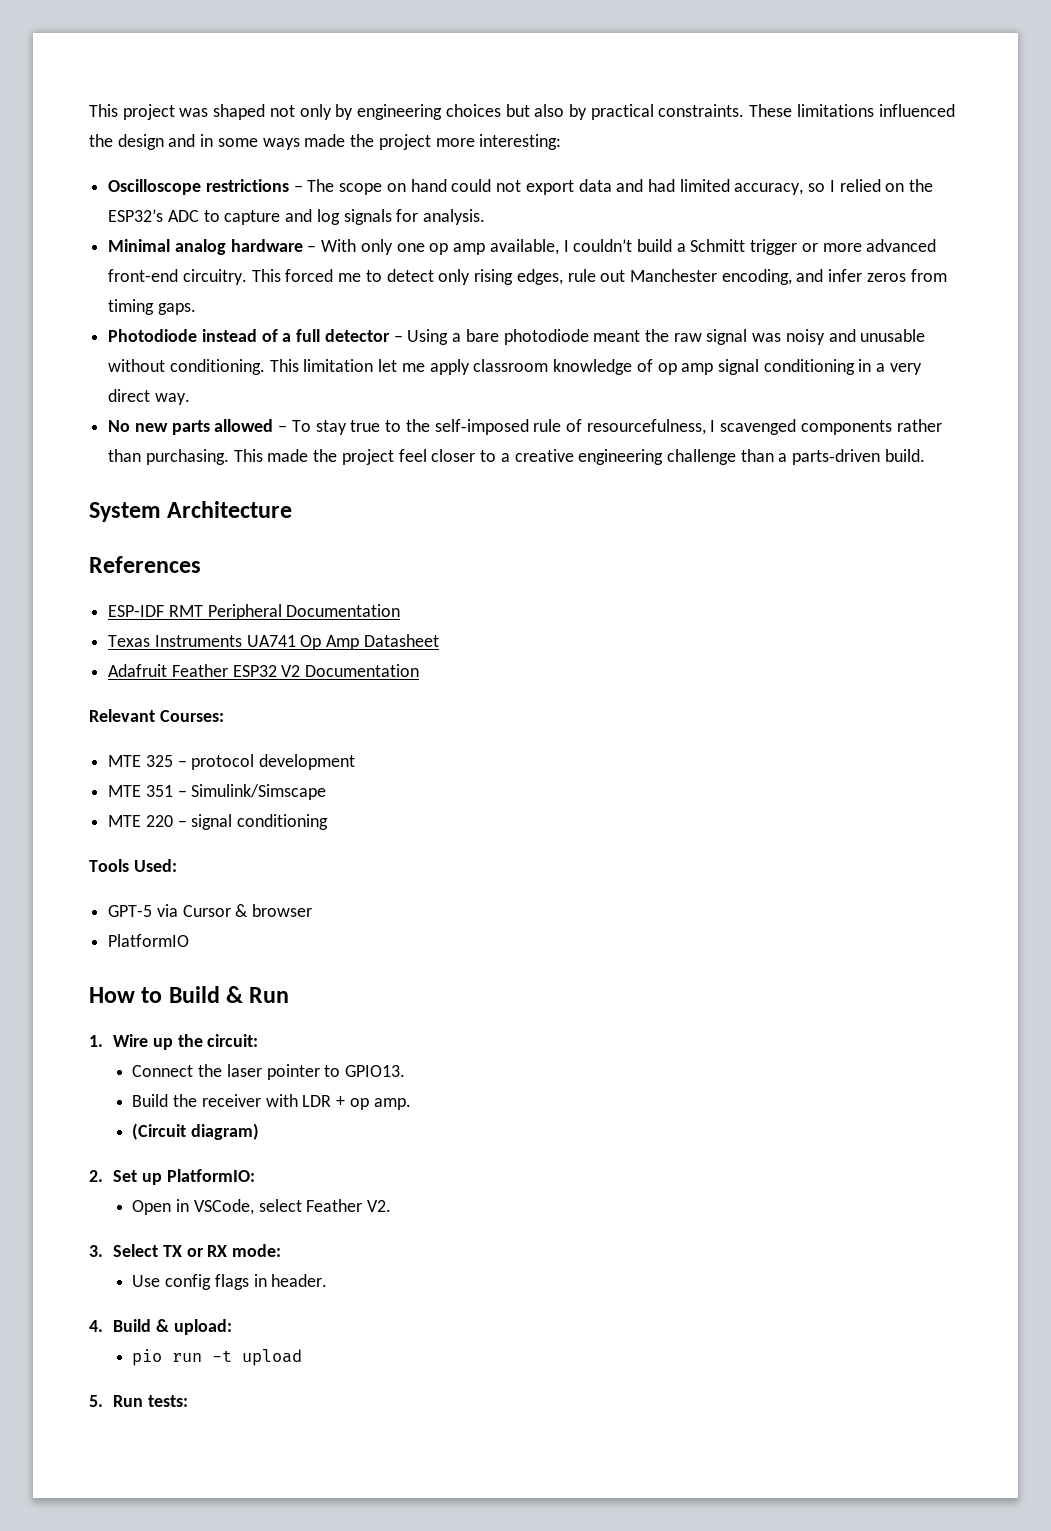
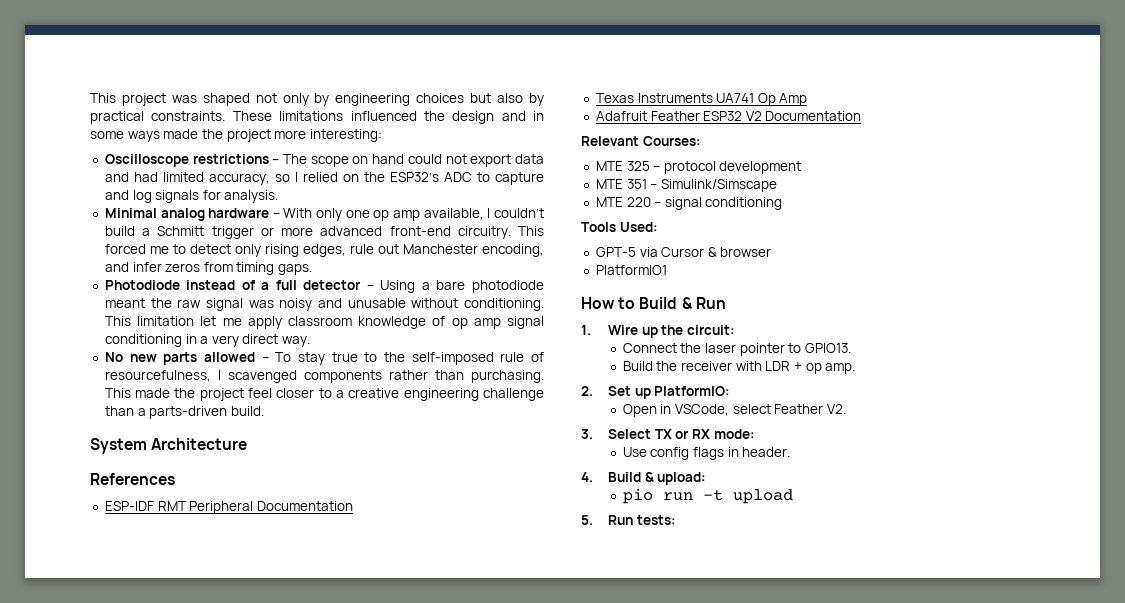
[363,634,439,647] Datasheet -> (808, 99) none
[108,934,190,947] PlatformIO -> [595,265,667,275] PlatformIO1
[132,1123,260,1140] // (Circuit diagram) -> (856, 368) none

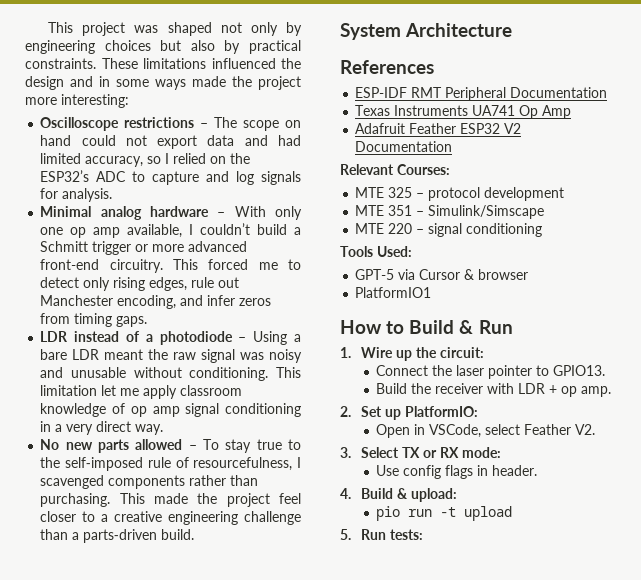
[104,280,180,290] Photodiode -> [40,331,69,342] LDR
[275,280,362,290] full detector -> [159,331,233,345] photodiode
[471,280,544,293] photodiode -> [72,349,100,360] LDR

